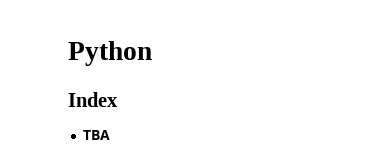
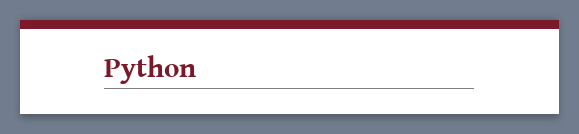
[68,92,118,107] [83,130,111,140] // Index // TBA -> (196, 69) none

